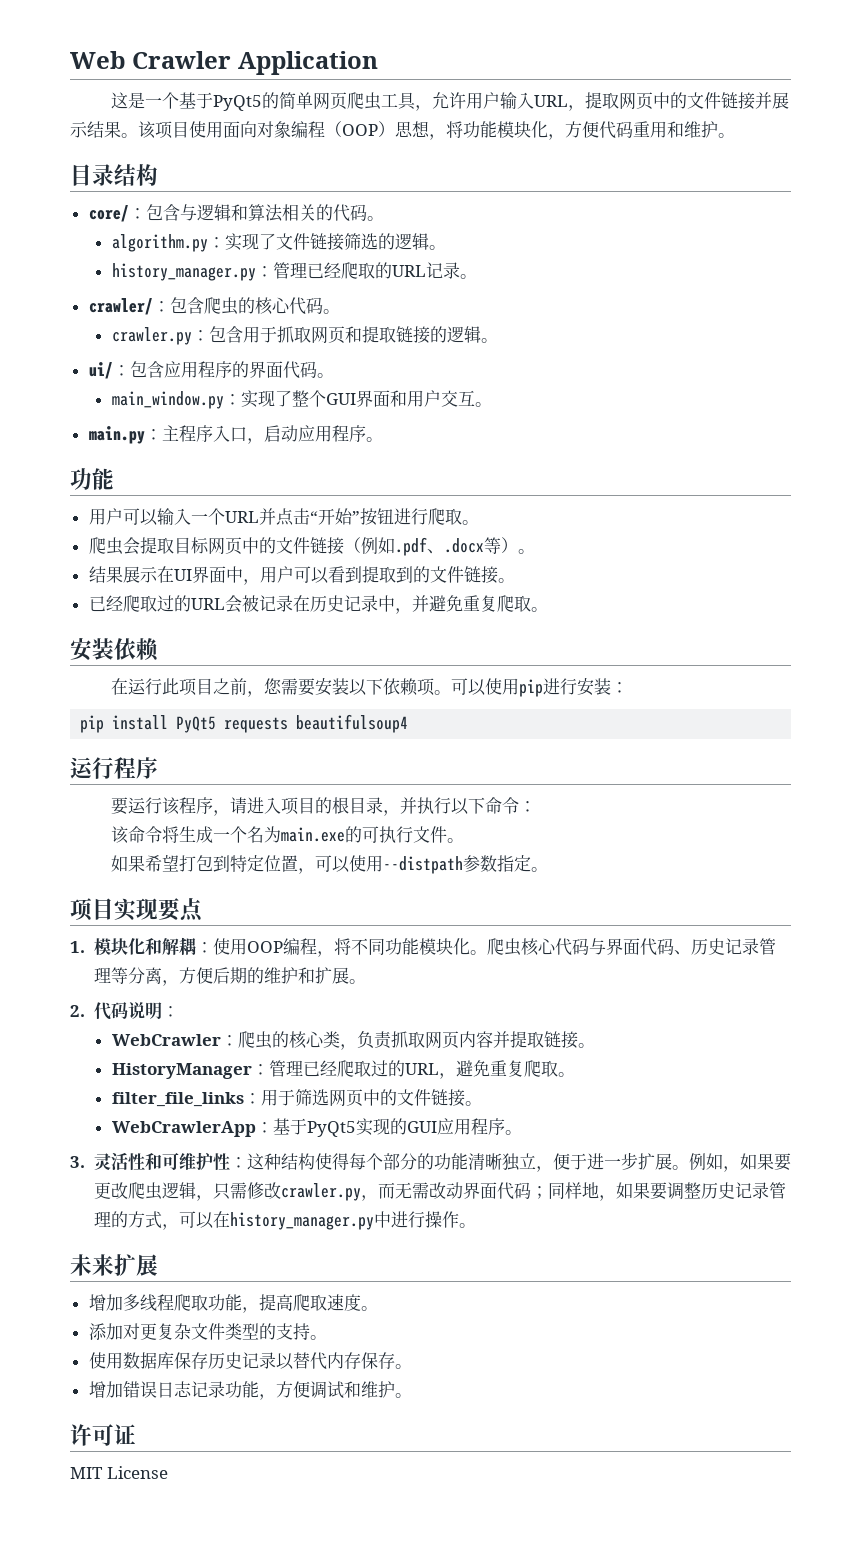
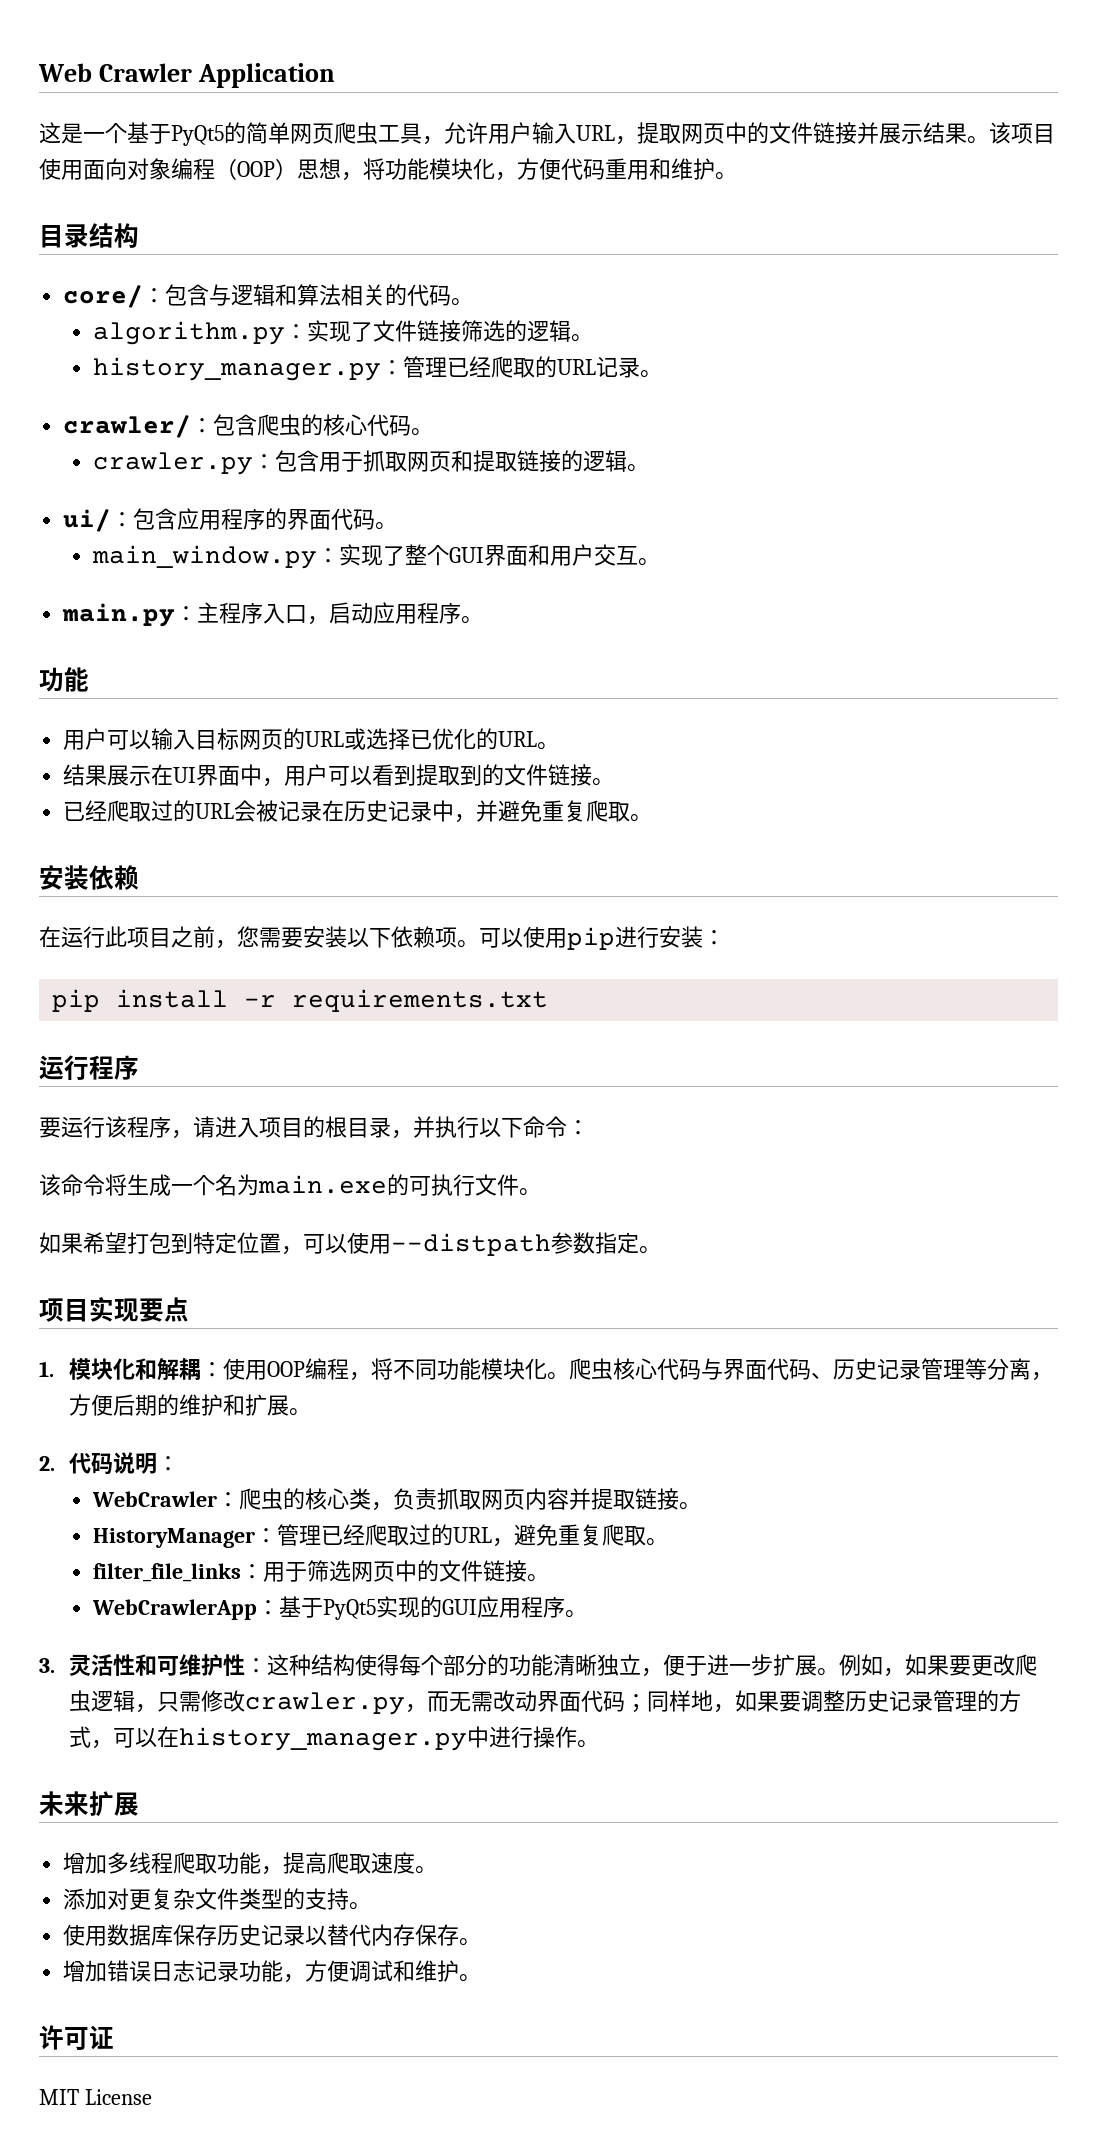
[190,508,479,526] [88,537,518,556] 一个URL并点击“开始”按钮进行爬取。 // 爬虫会提取目标网页中的文件链接（例如.pdf、.docx等） -> [195,728,538,750] 目标网页的URL或选择已优化的URL
[176,714,409,733] PyQt5 requests beautifulsoup4 -> [244,989,549,1012] -r requirements.txt

